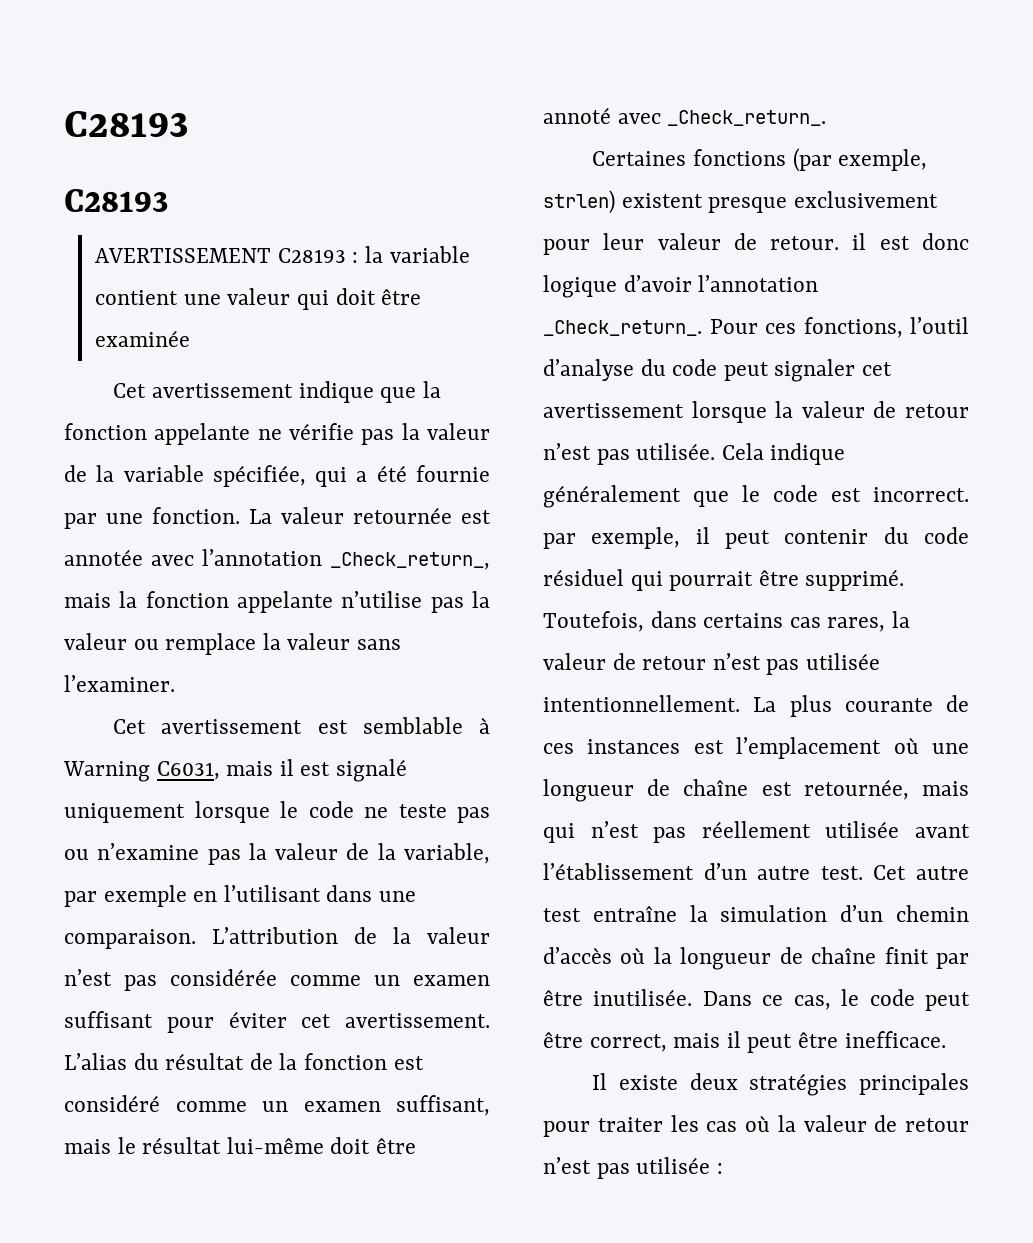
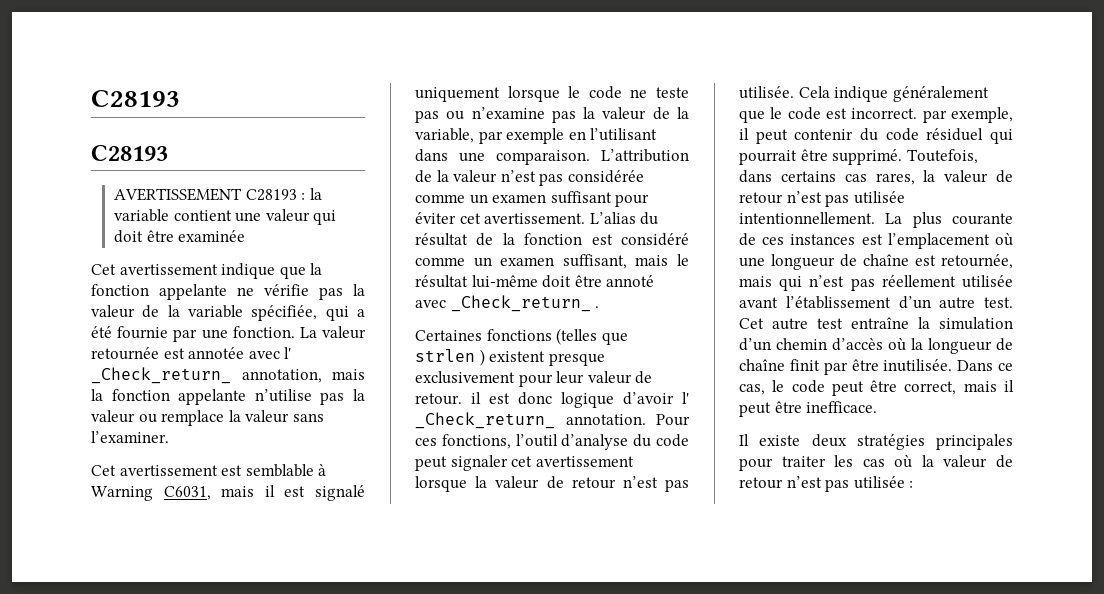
[202,549,490,570] l’annotation _Check_return_, -> [284,347,292,359] [91,367,322,384] l' _Check_return_ annotation,
[667,110,827,126] _Check_return_. -> [450,295,600,312] _Check_return_ .
[792,148,928,172] [543,190,615,214] (par exemple, strlen) -> [556,328,628,345] [415,349,485,366] (telles que strlen )
[698,275,819,292] [543,320,702,336] l’annotation _Check_return_. -> [682,392,689,404] [415,412,646,429] l' _Check_return_ annotation.

